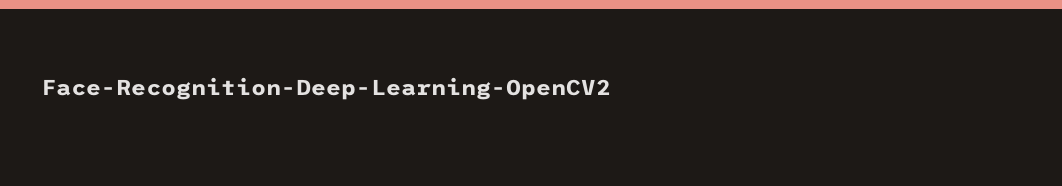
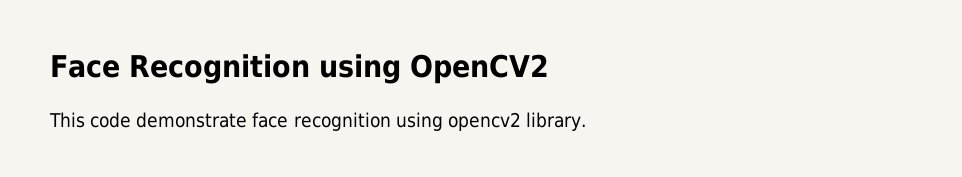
[41,77,611,100] Face-Recognition-Deep-Learning-OpenCV2 -> [50,54,549,84] [49,112,586,131] Face Recognition using OpenCV2 // This code demonstrate face recognition using opencv2 library.

